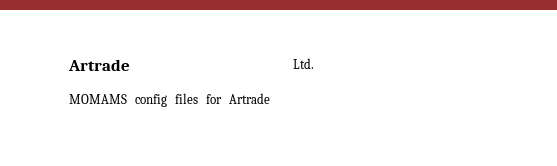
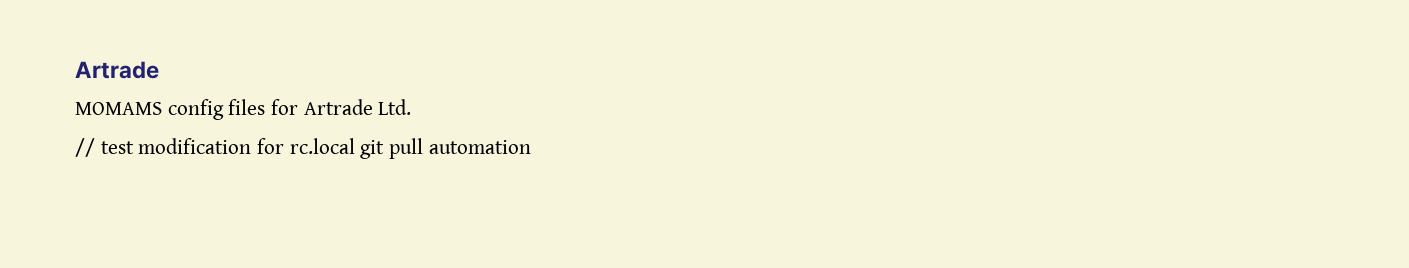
(314, 63) none -> [75,138,531,159] // // test modification for rc.local git pull automation

